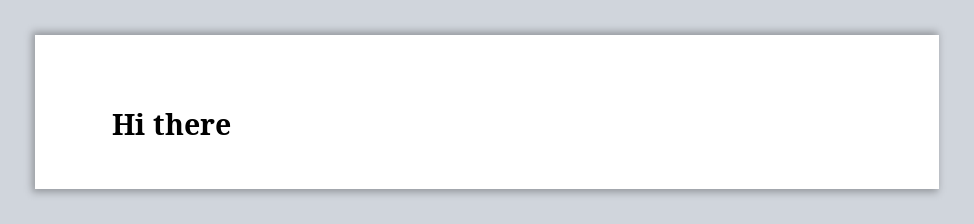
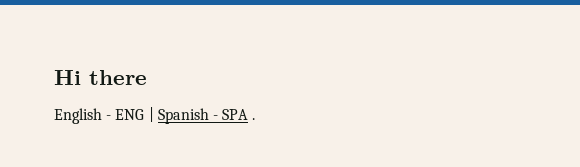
(231, 124) none -> [54,107,256,124] // English - ENG | Spanish - SPA .

